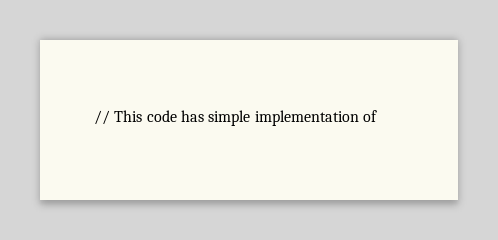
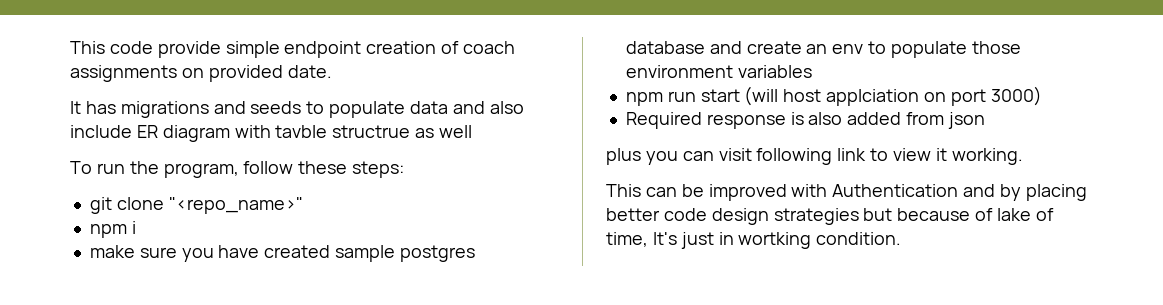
[94,110,110,125] // -> (70, 47) none
[180,110,377,126] has simple implementation of -> [157,41,516,58] [70,65,332,82] [70,101,524,118] [70,125,473,142] [70,161,405,178] [89,197,303,214] [89,221,136,238] [89,245,475,262] [625,41,1021,58] [625,65,812,78] [625,86,1042,106] [625,112,985,129] [606,148,1023,165] [606,184,1087,201] [606,208,1054,225] [606,232,902,249] provide simple endpoint creation of coach assignments on provided date. // It has migrations and seeds to populate data and also include ER diagram with tavble structrue as well // To run the program, follow these steps: // git clone "<repo_name>" // npm i // make sure you have created sample postgres database and create an env to populate those environment variables // npm run start (will host applciation on port 3000) // Required response is also added from json // plus you can visit following link to view it working. // This can be improved with Authentication and by placing better code design strategies but because of lake of time, It's just in wortking condition.

